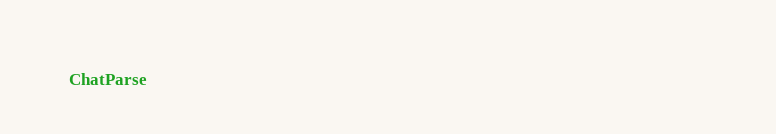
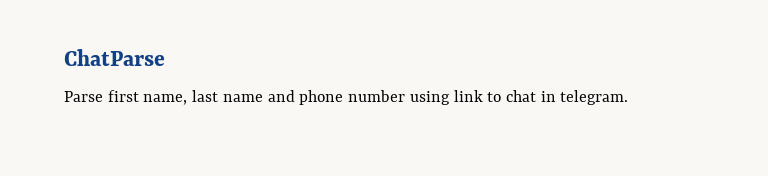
(147, 79) none -> [64,90,629,105] // Parse first name, last name and phone number using link to chat in telegram.

